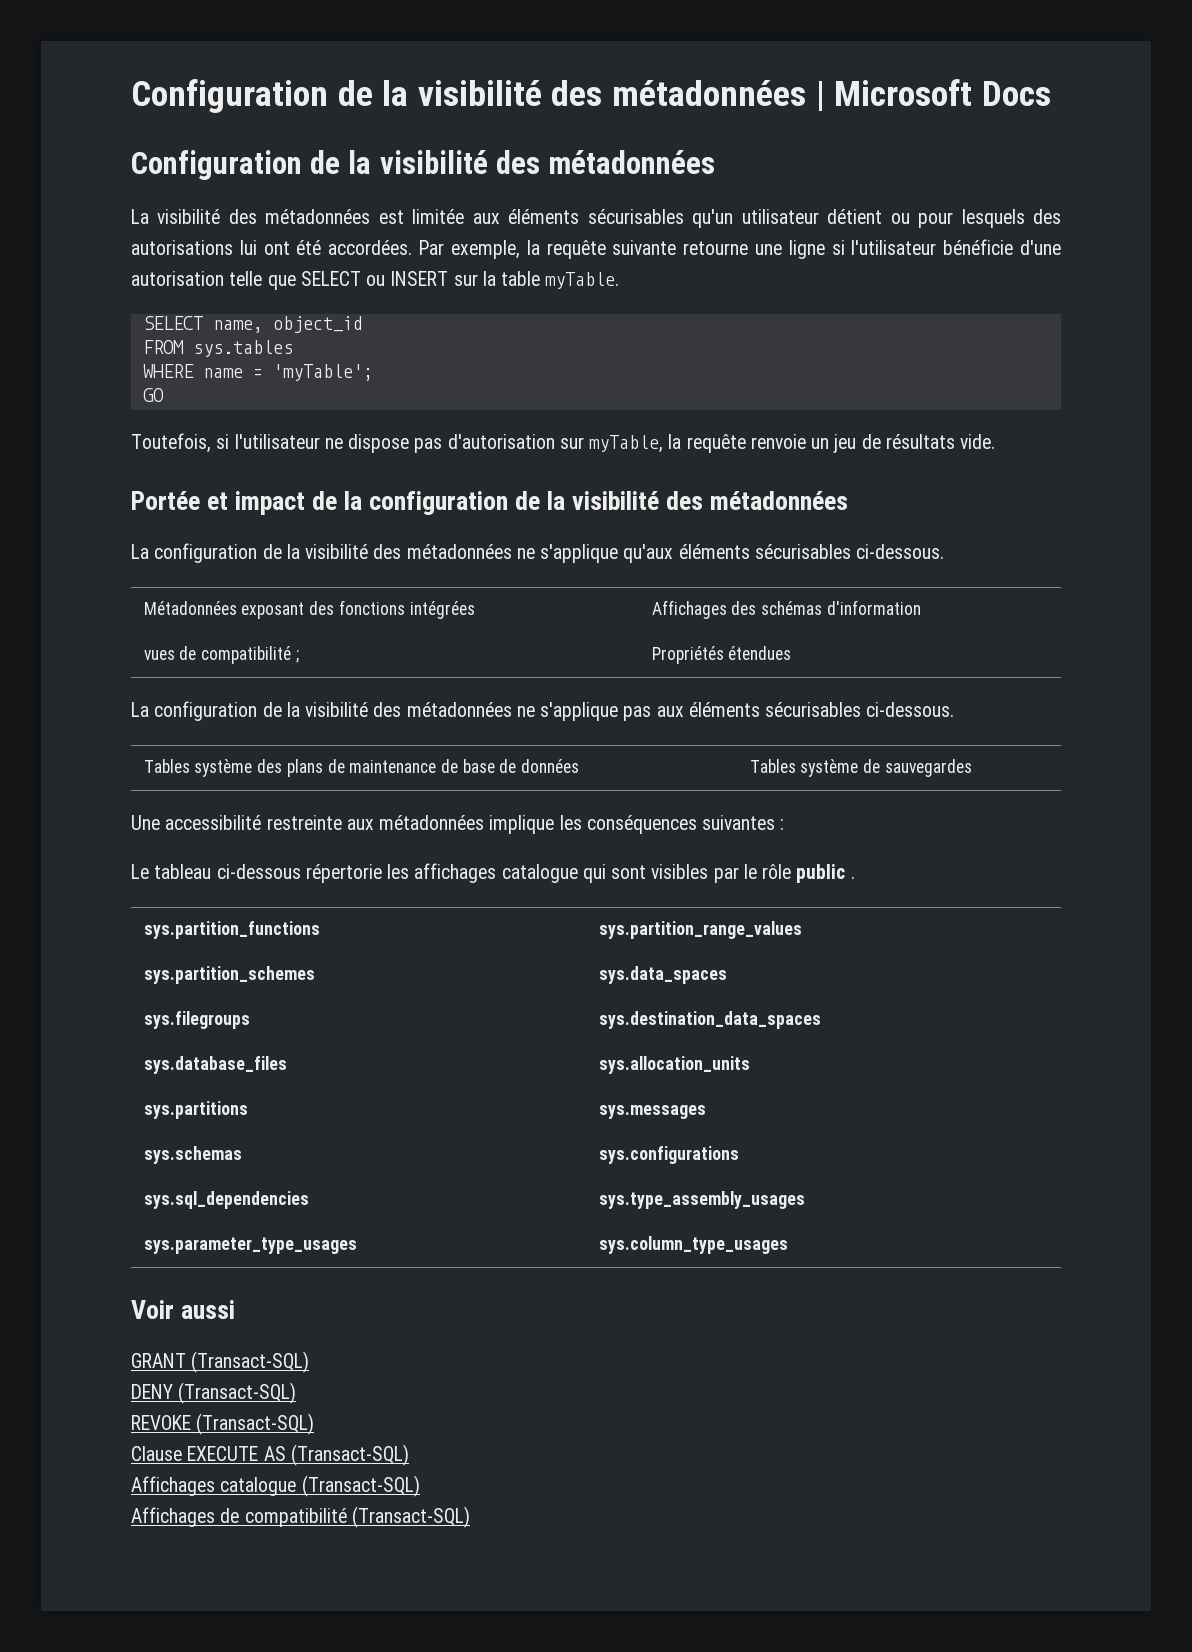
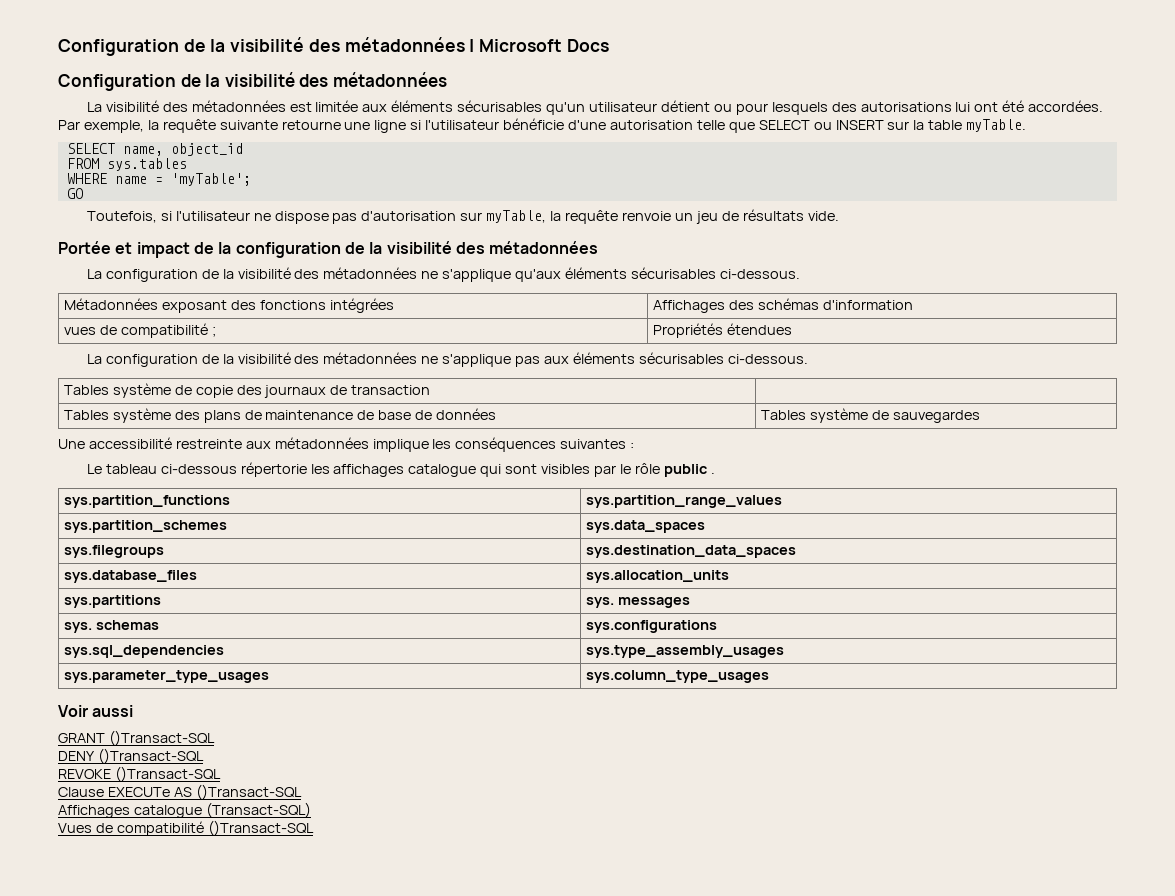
(955, 709) none -> [63,383,431,398] // Tables système de copie des journaux de transaction |
[598,1105,706,1119] [143,1146,242,1164] sys.messages // sys.schemas -> [585,597,690,608] [63,620,159,633] sys. messages // sys. schemas
[191,1351,310,1373] (Transact-SQL) -> [108,730,215,746] ()Transact-SQL
[178,1382,297,1404] (Transact-SQL) -> [97,748,204,764] ()Transact-SQL
[196,1413,315,1435] (Transact-SQL) -> [114,766,221,782] ()Transact-SQL
[187,1444,409,1466] EXECUTE AS (Transact-SQL) -> [107,784,302,800] EXECUTe AS ()Transact-SQL
[131,1506,470,1528] Affichages de compatibilité (Transact-SQL) -> [58,820,314,836] Vues de compatibilité ()Transact-SQL

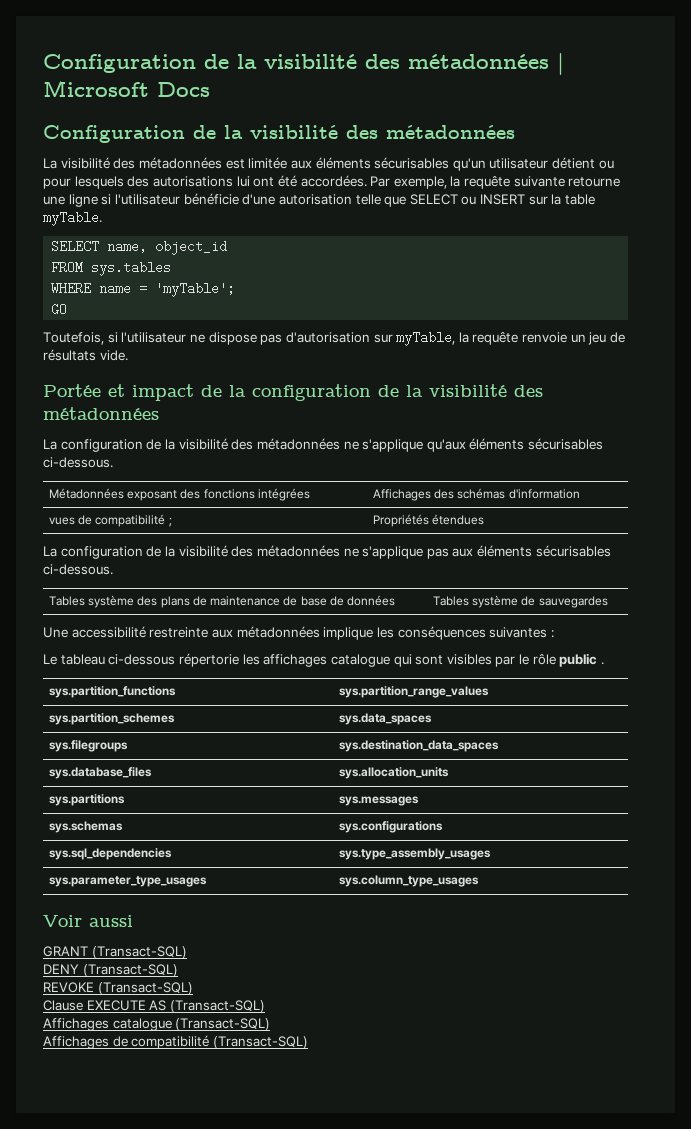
[63,383,431,398] // Tables système de copie des journaux de transaction | -> (113, 569) none
[585,597,690,608] [63,620,159,633] sys. messages // sys. schemas -> [338,796,419,806] [48,821,123,833] sys.messages // sys.schemas
[108,730,215,746] ()Transact-SQL -> [91,946,187,959] (Transact-SQL)
[97,748,204,764] ()Transact-SQL -> [82,964,178,977] (Transact-SQL)
[114,766,221,782] ()Transact-SQL -> [97,982,193,995] (Transact-SQL)
[107,784,302,800] EXECUTe AS ()Transact-SQL -> [86,1000,265,1013] EXECUTE AS (Transact-SQL)
[58,820,314,836] Vues de compatibilité ()Transact-SQL -> [43,1035,308,1049] Affichages de compatibilité (Transact-SQL)

